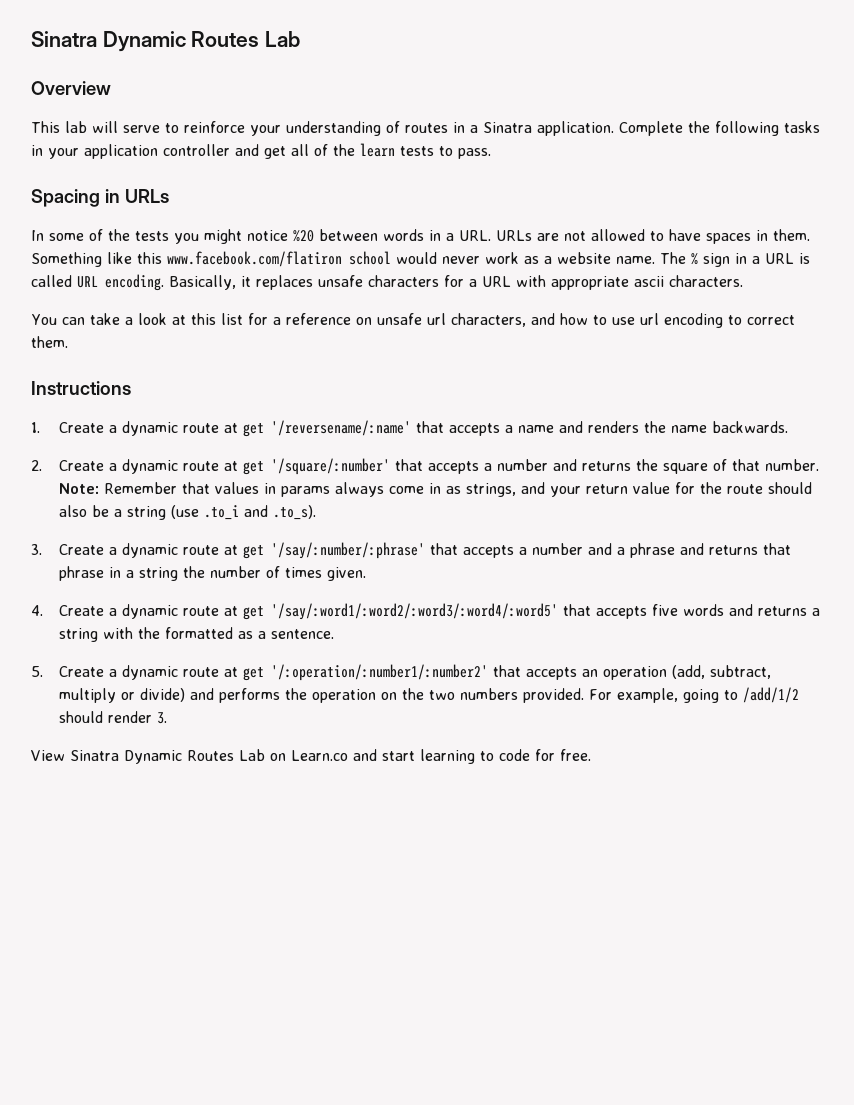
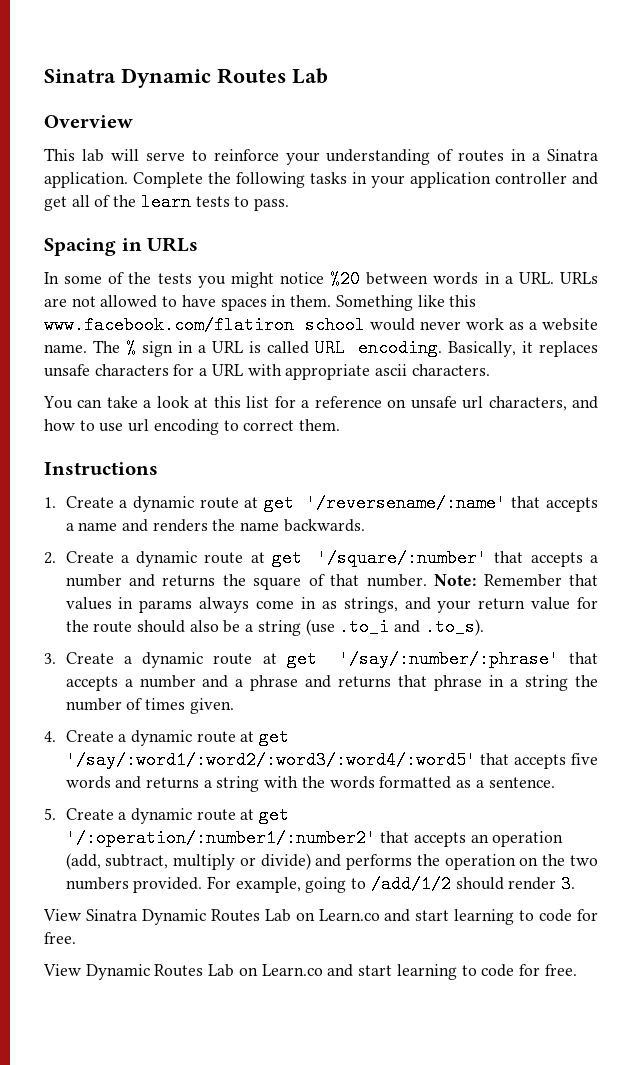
(160, 633) none -> [329,776,375,789] words
(591, 755) none -> [43,964,577,980] // View Dynamic Routes Lab on Learn.co and start learning to code for free.

